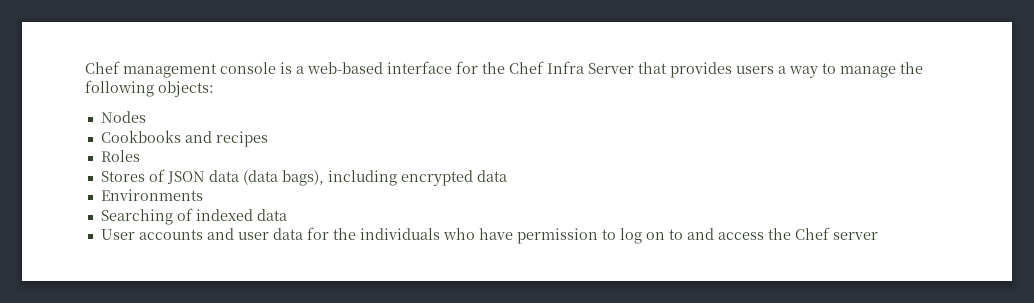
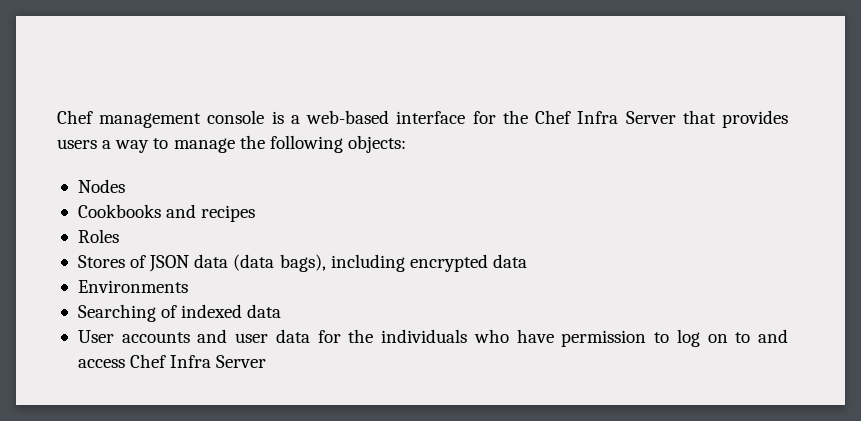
[767,227,878,240] the Chef server -> [130,354,267,368] Chef Infra Server

